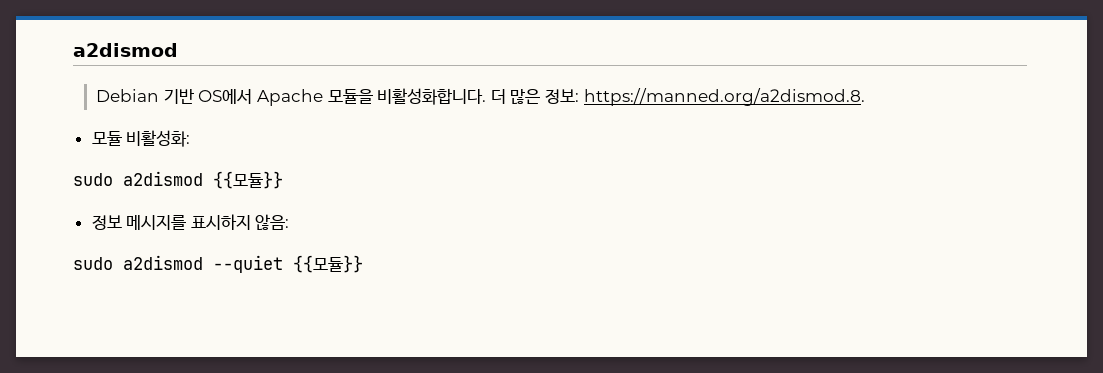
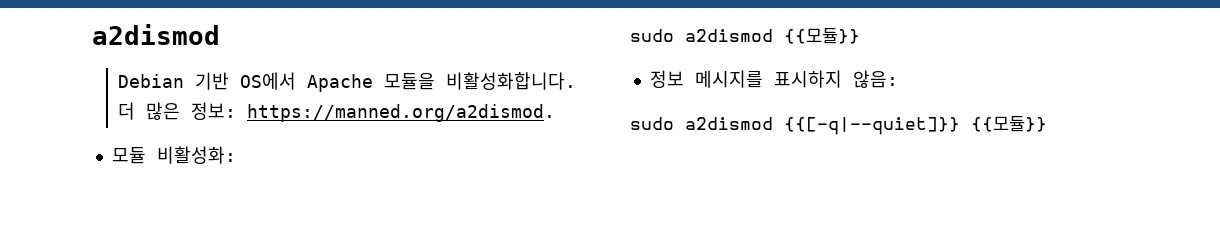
[583,88,865,106] https://manned.org/a2dismod.8. -> [247,104,556,122] https://manned.org/a2dismod.
[213,255,283,273] --quiet -> [784,117,960,135] {{[-q|--quiet]}}

